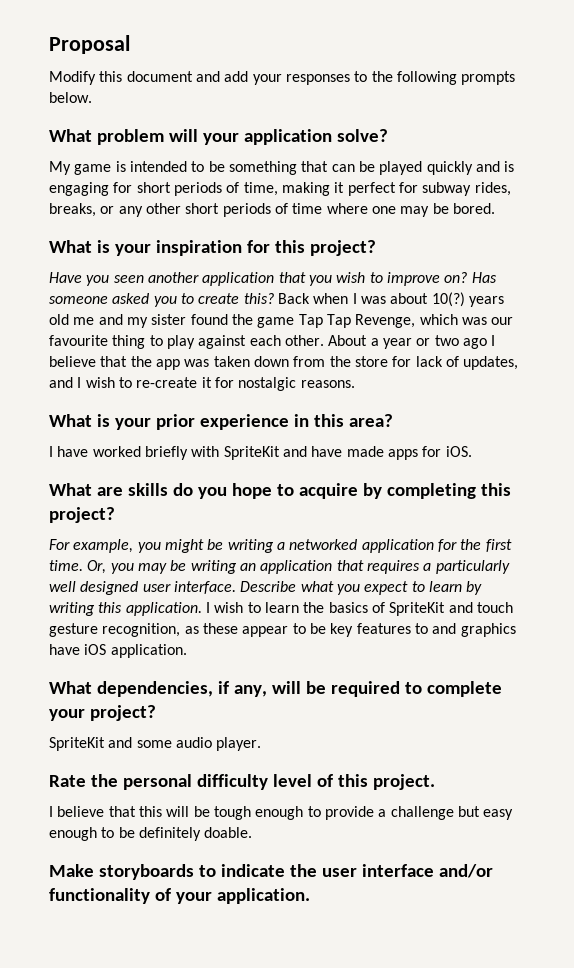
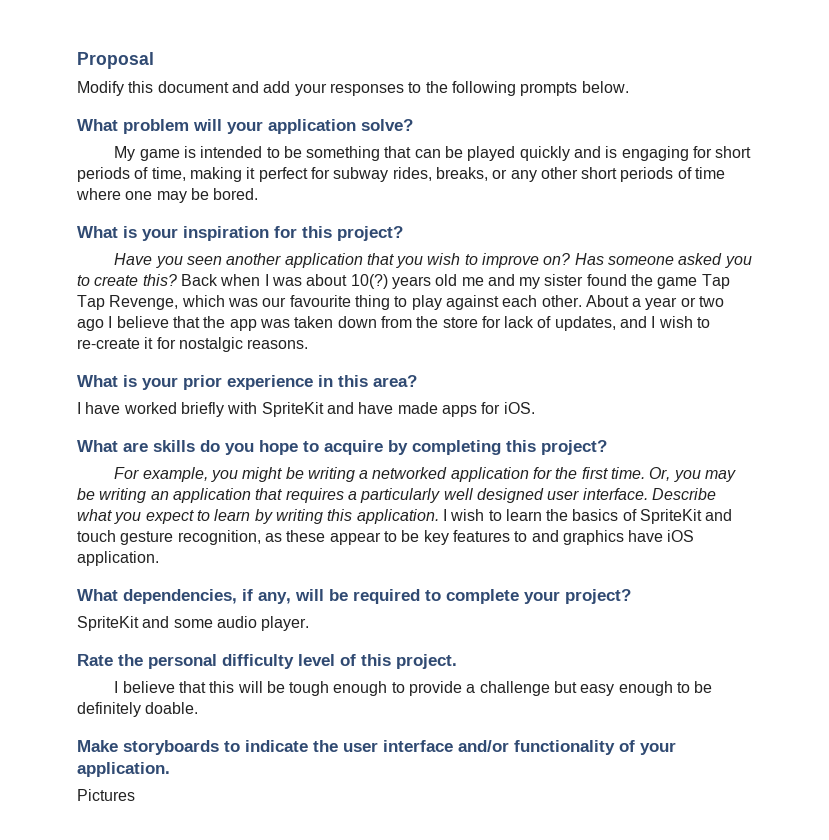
(310, 896) none -> [77,789,135,801] // Pictures

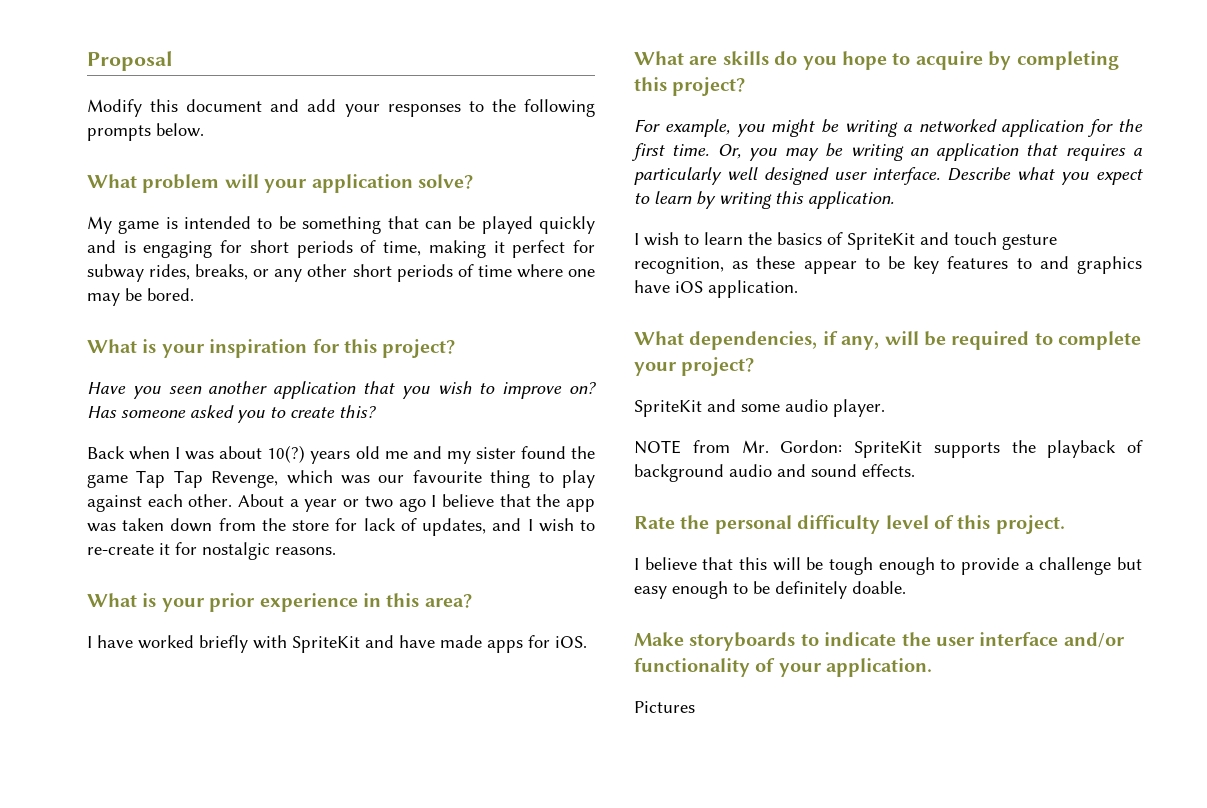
(177, 280) none -> (377, 411) //
(439, 516) none -> (894, 200) //
(310, 623) none -> [634,440,1143,458] [634,464,915,482] // NOTE from Mr. Gordon: SpriteKit supports the playback of background audio and sound effects.

